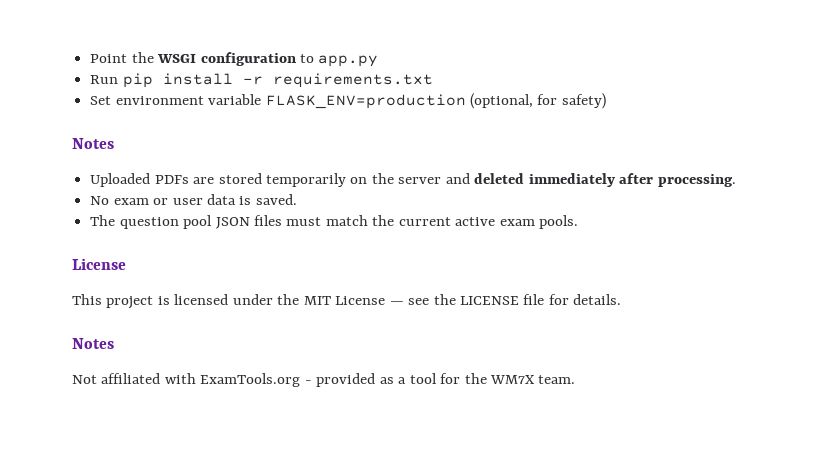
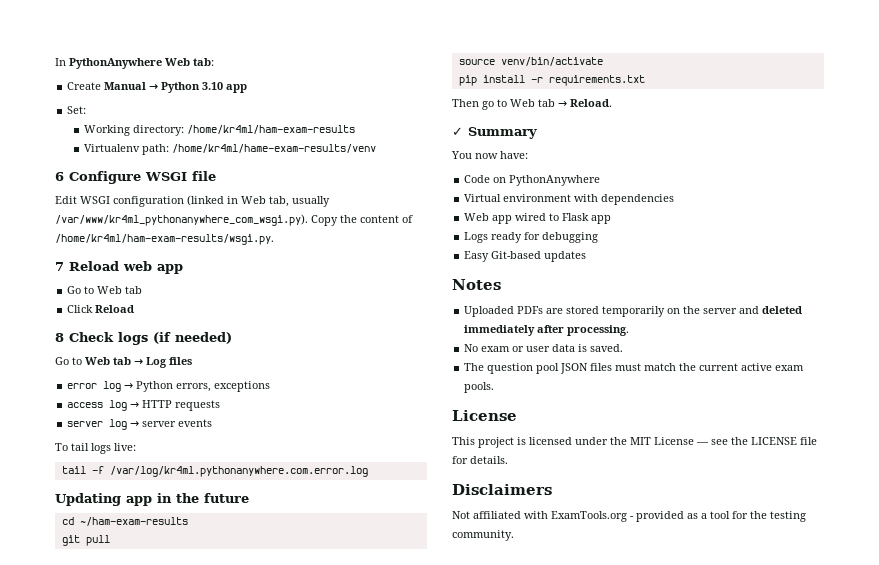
[90,52,379,67] [90,73,433,88] [90,93,606,109] Point the WSGI configuration to app.py // Run pip install -r requirements.txt // Set environment variable FLASK_ENV=production (optional, for safety) -> [55,58,214,69] [67,82,248,93] [67,106,87,114] [83,125,355,136] [83,144,376,155] [55,171,216,184] [55,195,330,207] [55,214,413,226] [55,234,274,245] [55,261,183,274] [67,286,143,294] [67,305,135,313] [55,332,232,345] [55,357,192,368] [67,381,271,392] [67,400,221,411] [67,419,213,430] [55,443,136,454] [61,466,368,477] [55,493,249,506] [61,517,188,526] [61,535,110,546] [458,57,603,66] [458,75,645,86] [452,99,612,110] [452,127,537,139] [451,151,528,159] [464,175,601,186] [464,194,675,205] [464,213,612,224] [464,232,599,243] [464,251,587,262] In PythonAnywhere Web tab: // Create Manual → Python 3.10 app // Set: // Working directory: /home/kr4ml/ham-exam-results // Virtualenv path: /home/kr4ml/hame-exam-results/venv // 6 Configure WSGI file // Edit WSGI configuration (linked in Web tab, usually /var/www/kr4ml_pythonanywhere_com_wsgi.py). Copy the content of /home/kr4ml/ham-exam-results/wsgi.py. // 7 Reload web app // Go to Web tab // Click Reload // 8 Check logs (if needed) // Go to Web tab → Log files // error log → Python errors, exceptions // access log → HTTP requests // server log → server events // To tail logs live: // tail -f /var/log/kr4ml.pythonanywhere.com.error.log // Updating app in the future // cd ~/ham-exam-results // git pull // source venv/bin/activate // pip install -r requirements.txt // Then go to Web tab → Reload. // ✓ Summary // You now have: // Code on PythonAnywhere // Virtual environment with dependencies // Web app wired to Flask app // Logs ready for debugging // Easy Git-based updates
[72,338,114,349] Notes -> [452,484,552,495] Disclaimers
[490,375,576,384] WM7X team. -> [770,511,806,522] [452,530,514,541] testing community.

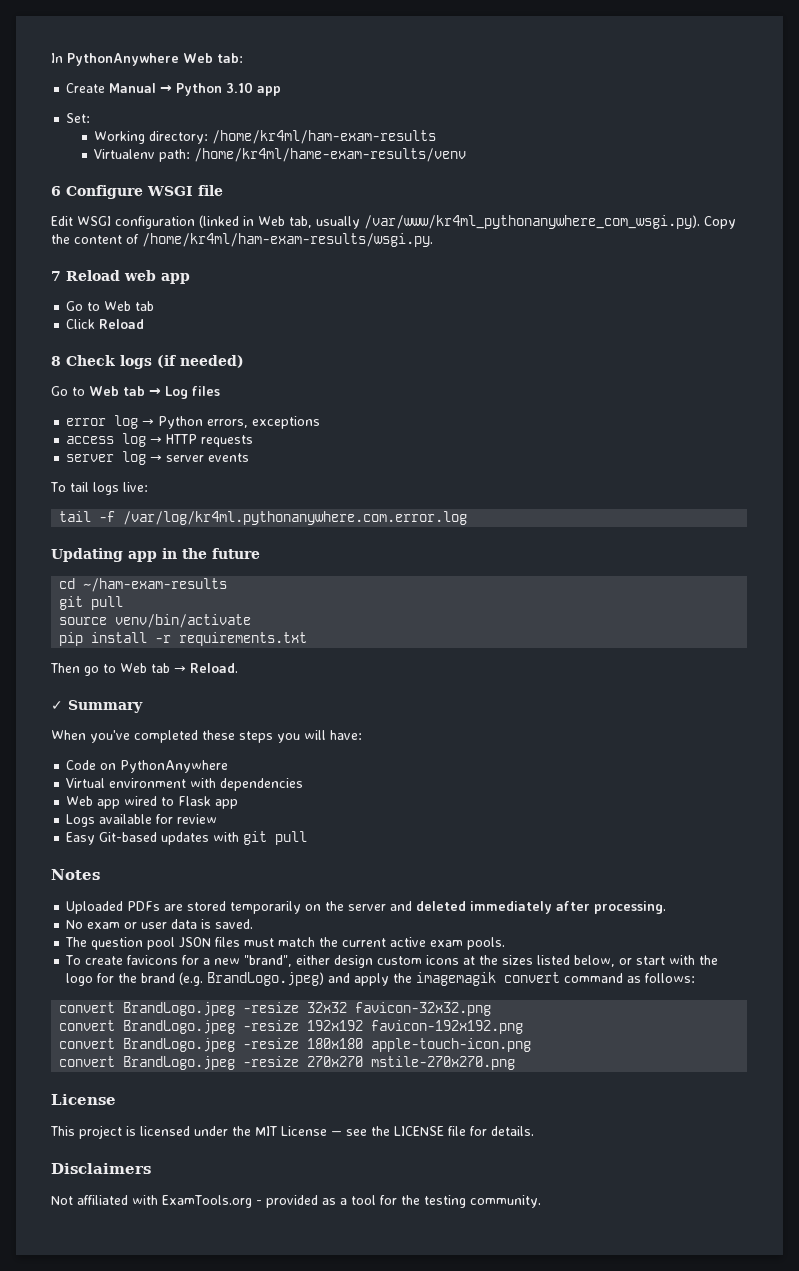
[451,151,498,159] You now -> [51,730,326,743] When you've completed these steps you will
[491,232,599,243] ready for debugging -> [99,814,218,824] available for review
(587, 256) none -> [213,831,308,845] with git pull
(495, 387) none -> [65,955,719,968] [66,972,696,986] [59,1002,492,1016] [59,1020,524,1034] [59,1038,532,1052] [59,1056,516,1070] // To create favicons for a new "brand", either design custom icons at the sizes listed below, or start with the logo for the brand (e.g. BrandLogo.jpeg) and apply the imagemagik convert command as follows: // convert BrandLogo.jpeg -resize 32x32 favicon-32x32.png // convert BrandLogo.jpeg -resize 192x192 favicon-192x192.png // convert BrandLogo.jpeg -resize 180x180 apple-touch-icon.png // convert BrandLogo.jpeg -resize 270x270 mstile-270x270.png

